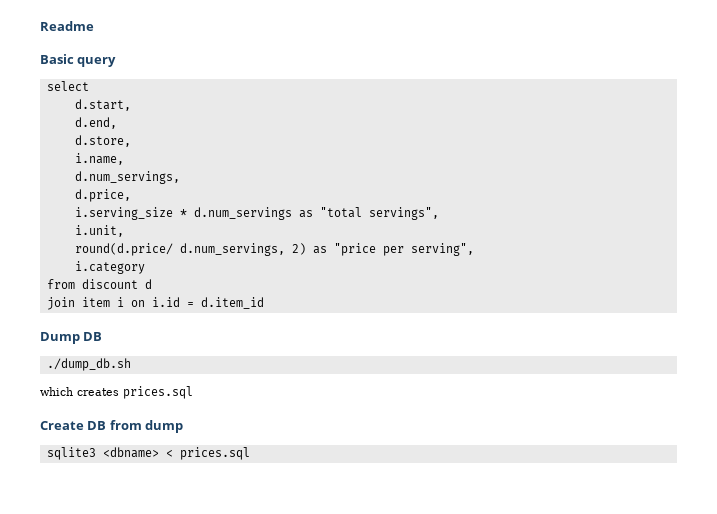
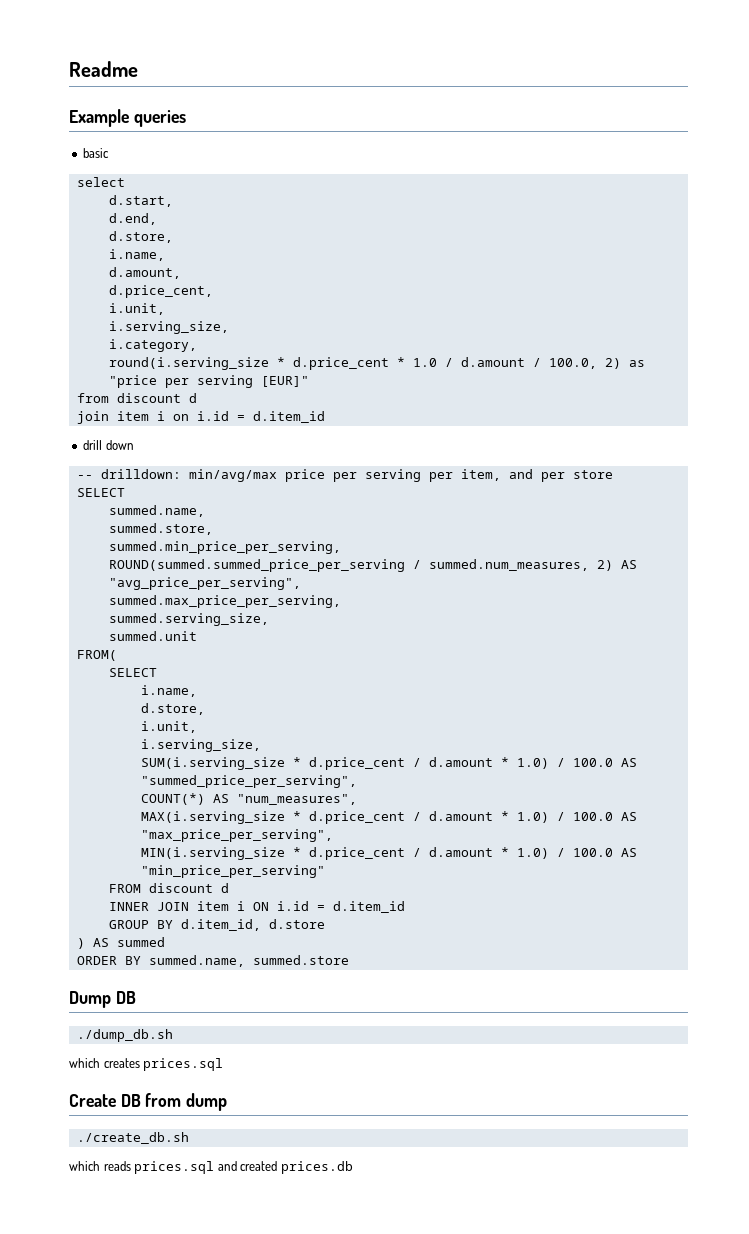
[40,54,117,67] Basic query -> [69,109,186,127] [83,148,110,158] Example queries // basic
[74,171,180,184] [74,189,131,202] [74,207,439,220] [74,225,124,237] [74,243,285,256] d.num_servings, // d.price, // i.serving_size * d.num_servings as "total servings", // i.unit, // round(d.price/ d.num_servings, -> [108,267,181,279] [108,285,213,298] [108,303,165,315] [108,321,229,334] [108,339,197,352] [108,357,597,370] d.amount, // d.price_cent, // i.unit, // i.serving_size, // i.category, // round(i.serving_size * d.price_cent * 1.0 / d.amount / 100.0,
[410,243,474,256] [74,261,145,274] serving", // i.category -> [196,375,309,388] serving [EUR]"
(264, 303) none -> [83,440,134,450] [76,469,613,482] [76,488,125,497] [108,505,205,517] [108,523,213,535] [108,541,341,554] [108,559,637,572] [108,577,301,590] [108,595,341,608] [108,613,269,626] [108,631,197,641] [76,650,117,661] [108,668,157,677] [140,685,197,697] [140,703,205,715] [140,721,197,733] [140,739,261,752] [140,757,637,770] [140,775,357,788] [140,793,357,805] [140,811,637,824] [140,829,333,842] [140,847,637,860] [140,865,325,878] [108,883,229,893] [108,901,405,913] [108,919,325,931] [76,937,165,949] [76,955,349,967] // drill down // -- drilldown: min/avg/max price per serving per item, and per store // SELECT // summed.name, // summed.store, // summed.min_price_per_serving, // ROUND(summed.summed_price_per_serving / summed.num_measures, 2) AS "avg_price_per_serving", // summed.max_price_per_serving, // summed.serving_size, // summed.unit // FROM( // SELECT // i.name, // d.store, // i.unit, // i.serving_size, // SUM(i.serving_size * d.price_cent / d.amount * 1.0) / 100.0 AS "summed_price_per_serving", // COUNT(*) AS "num_measures", // MAX(i.serving_size * d.price_cent / d.amount * 1.0) / 100.0 AS "max_price_per_serving", // MIN(i.serving_size * d.price_cent / d.amount * 1.0) / 100.0 AS "min_price_per_serving" // FROM discount d // INNER JOIN item i ON i.id = d.item_id // GROUP BY d.item_id, d.store // ) AS summed // ORDER BY summed.name, summed.store
[46,447,250,460] sqlite3 <dbname> < prices.sql -> [76,1132,189,1144] [69,1161,353,1174] ./create_db.sh // which reads prices.sql and created prices.db

